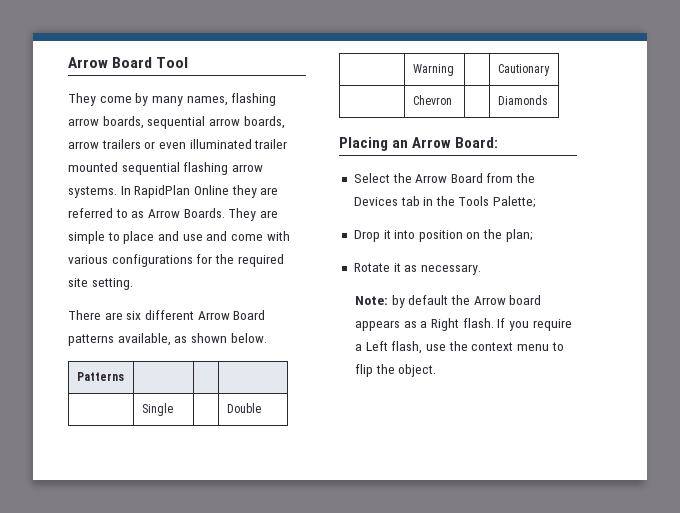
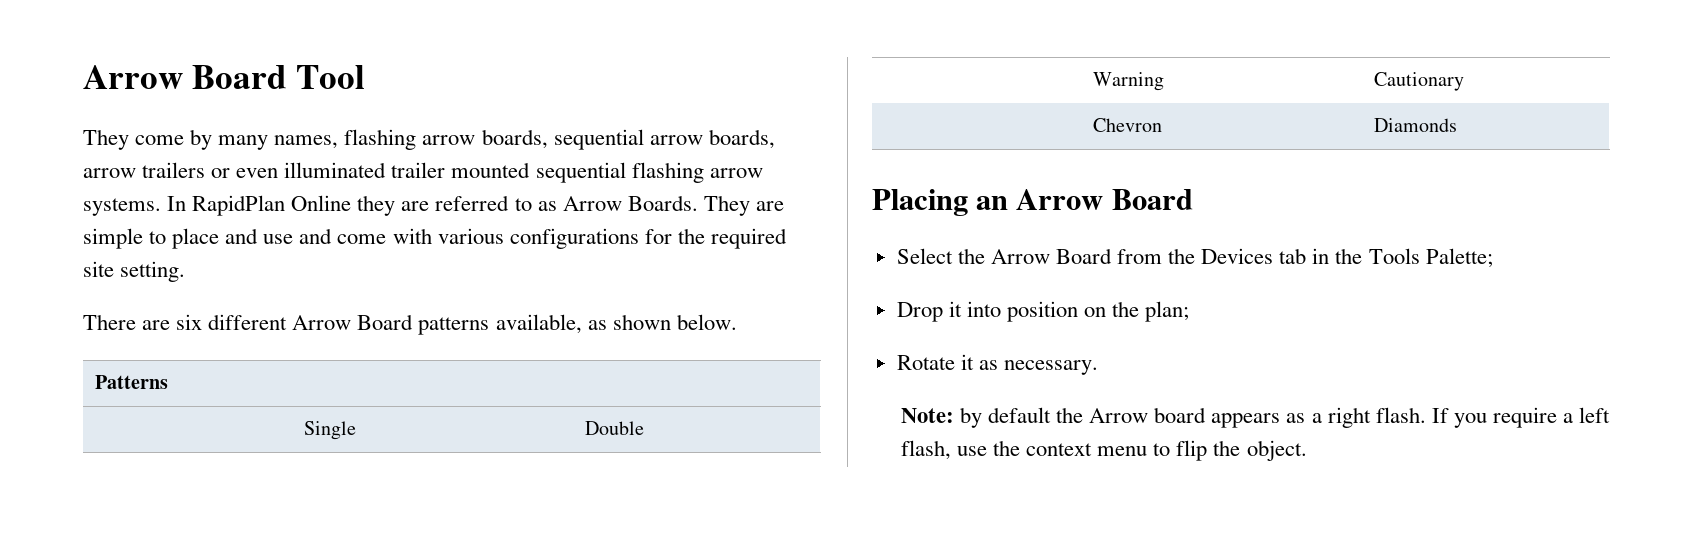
[455,137,499,148] Board: -> [1111,189,1193,210] Board
[430,318,459,331] Right -> [1327,407,1371,428] right
[365,341,388,351] Left -> [1579,407,1611,423] left

